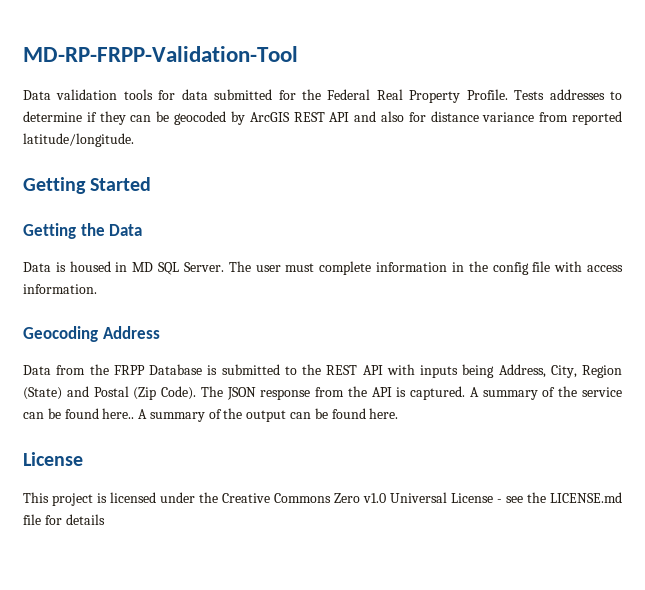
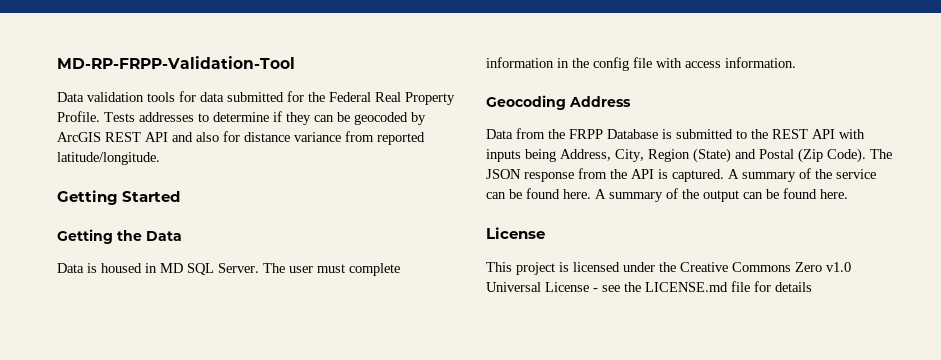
[102,408,135,419] here.. -> [563,189,591,199] here.

